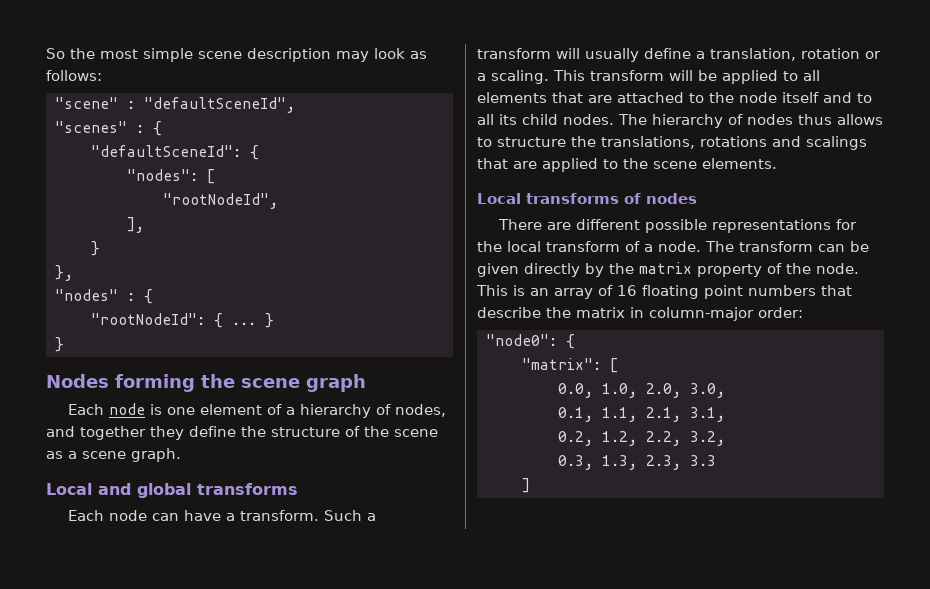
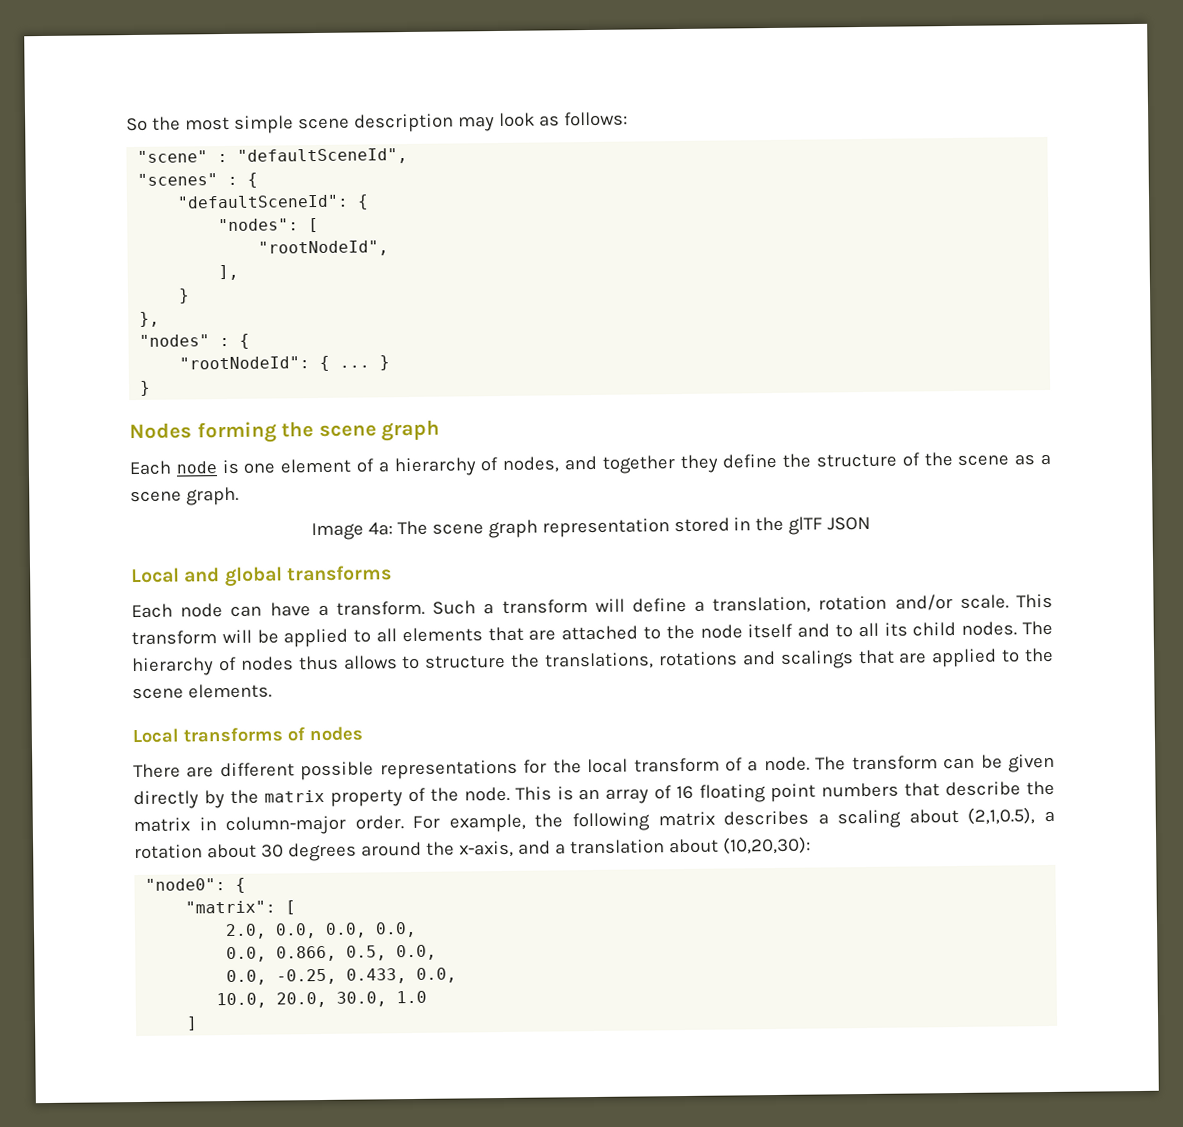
(181, 455) none -> [310,516,872,541] // Image 4a: The scene graph representation stored in the glTF JSON
[585,48,639,62] usually -> (625, 605) none
[865,51,881,59] [477,70,549,84] or a scaling. -> [894,594,1009,611] and/or scale.
[758,307,803,318] [485,334,575,349] [521,358,618,373] [557,383,725,398] [557,407,725,422] [557,431,725,446] [557,455,716,470] order: // "node0": { // "matrix": [ // 0.0, 1.0, 2.0, 3.0, // 0.1, 1.1, 2.1, 3.1, // 0.2, 1.2, 2.2, 3.2, // 0.3, 1.3, 2.3, 3.3 -> [354,807,1055,833] [134,836,811,862] [145,877,247,893] [185,900,297,915] [225,921,418,940] [226,944,438,963] [226,967,458,986] [216,990,428,1009] order. For example, the following matrix describes a scaling about (2,1,0.5), a rotation about 30 degrees around the x-axis, and a translation about (10,20,30): // "node0": { // "matrix": [ // 2.0, 0.0, 0.0, 0.0, // 0.0, 0.866, 0.5, 0.0, // 0.0, -0.25, 0.433, 0.0, // 10.0, 20.0, 30.0, 1.0

